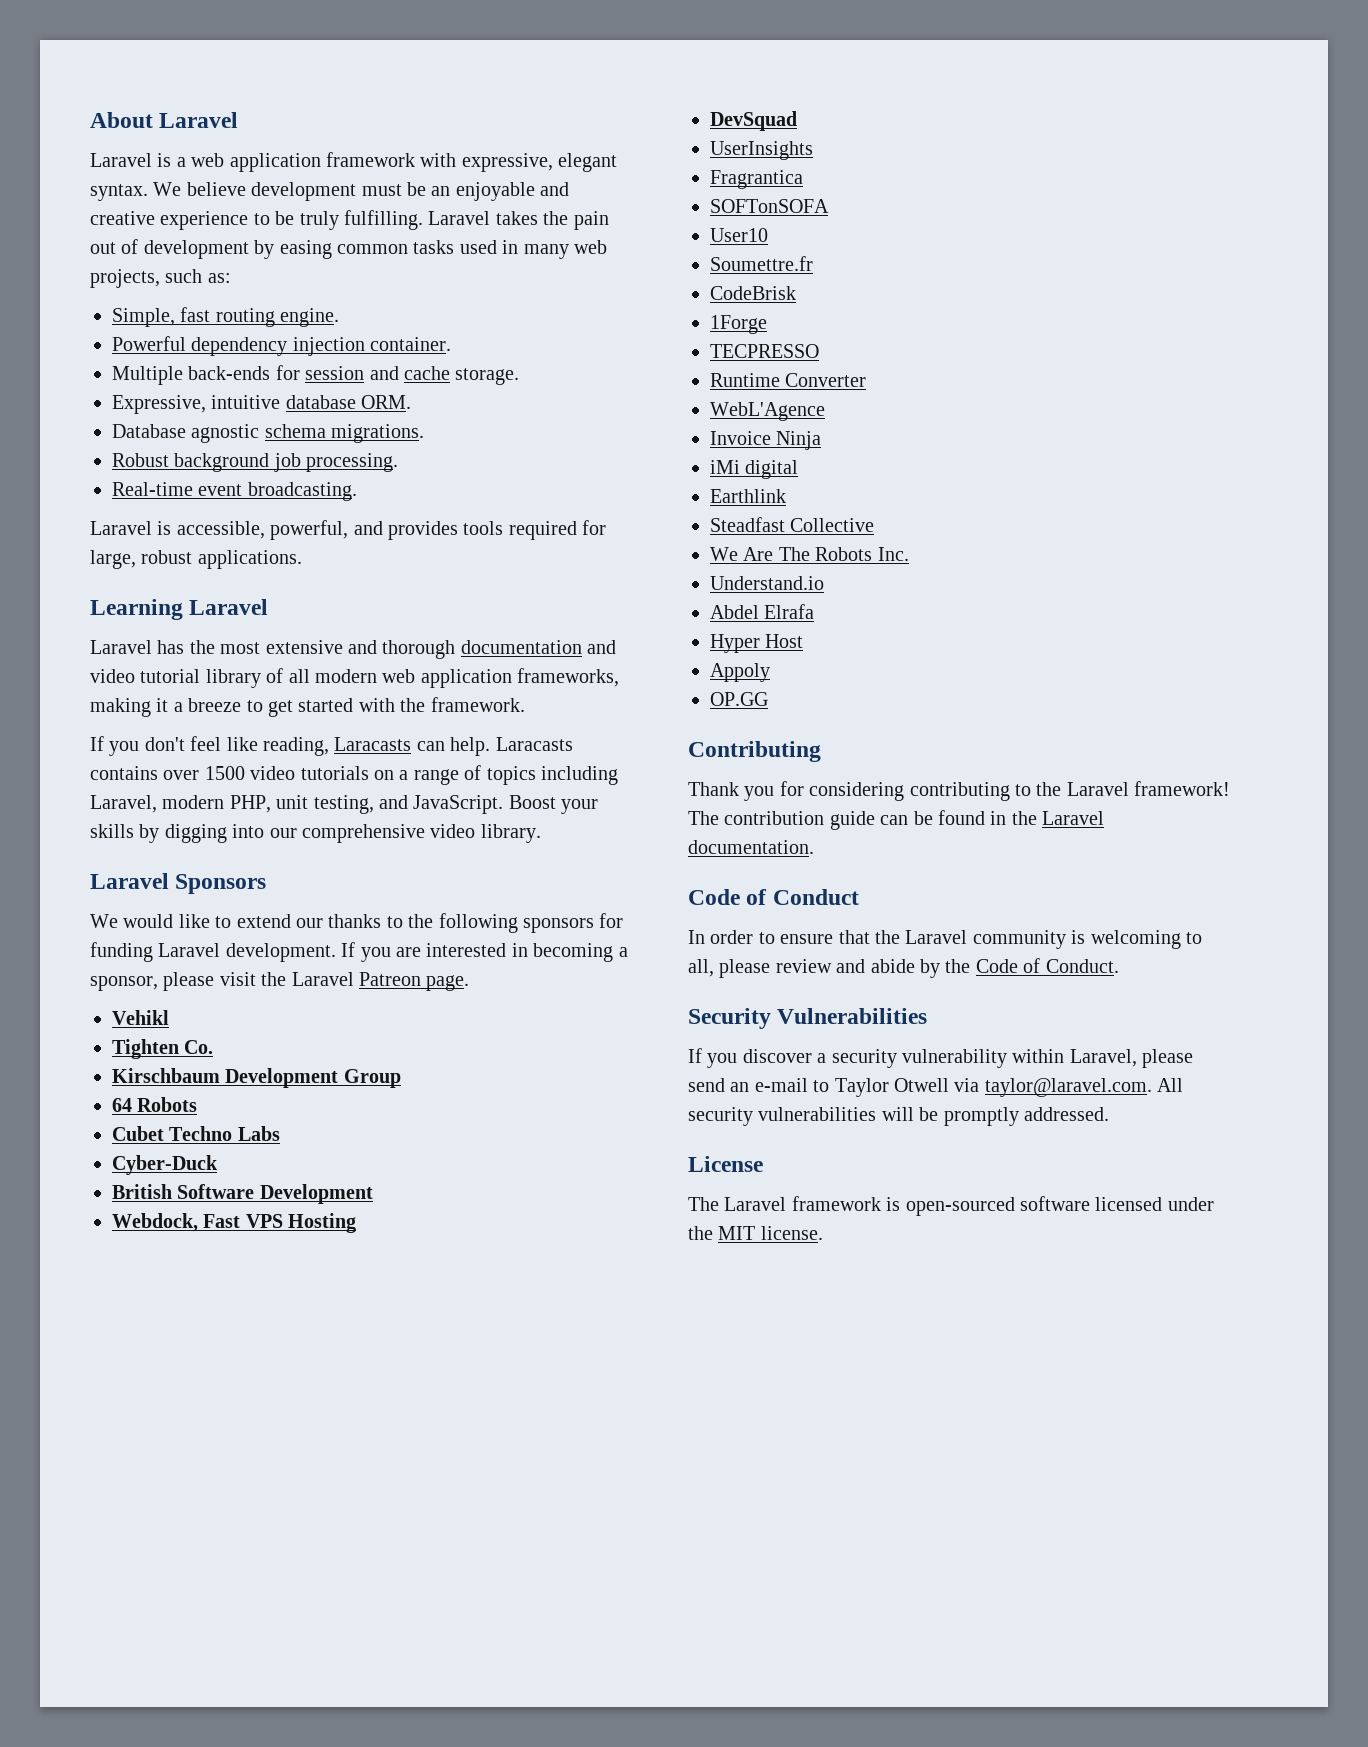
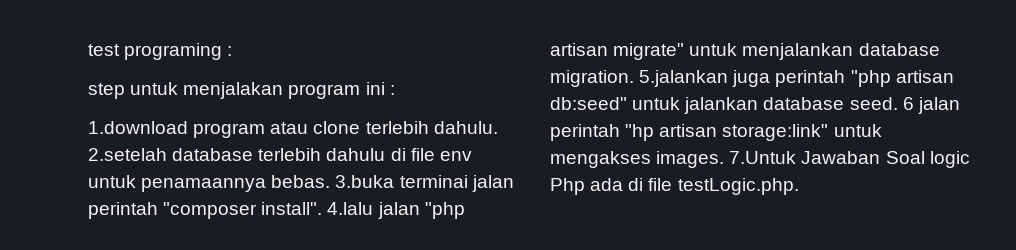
[90,112,239,128] [90,152,618,172] [90,182,570,201] [90,210,609,230] [90,239,607,259] [90,269,231,288] [112,307,340,327] [112,336,452,356] [112,365,520,385] [112,395,412,414] [112,424,425,443] [112,453,399,472] [112,482,357,501] [90,520,607,540] [90,550,302,569] [90,599,269,620] [90,640,617,659] [90,668,620,688] [90,697,525,717] [90,736,573,756] [90,765,618,785] [90,795,599,814] [90,824,541,843] [90,873,267,894] [90,913,624,933] [90,942,628,962] [90,972,470,991] [112,1010,169,1025] [112,1039,214,1059] [112,1068,401,1088] [112,1097,198,1112] [112,1126,280,1141] [112,1155,218,1175] [112,1184,373,1204] [112,1213,357,1233] [710,111,797,131] [710,141,813,160] [710,170,803,189] [710,199,829,213] [710,228,768,242] [710,256,813,271] [710,286,796,300] [710,315,767,334] [710,344,819,358] [710,373,867,387] [710,402,825,421] [710,431,822,450] [710,460,799,479] [710,489,786,503] [710,517,875,532] [710,547,909,561] [710,576,824,590] [710,604,815,619] [710,634,804,653] [710,663,770,682] [710,692,768,706] [688,741,821,762] [688,781,1231,801] [688,810,1105,830] [688,840,814,854] [688,889,859,905] [688,930,1202,949] [688,958,1119,978] [688,1008,928,1029] [688,1048,1194,1068] [688,1078,1184,1097] [688,1107,1109,1126] [688,1156,763,1172] [688,1196,1214,1216] [688,1226,823,1240] About Laravel // Laravel is a web application framework with expressive, elegant syntax. We believe development must be an enjoyable and creative experience to be truly fulfilling. Laravel takes the pain out of development by easing common tasks used in many web projects, such as: // Simple, fast routing engine. // Powerful dependency injection container. // Multiple back-ends for session and cache storage. // Expressive, intuitive database ORM. // Database agnostic schema migrations. // Robust background job processing. // Real-time event broadcasting. // Laravel is accessible, powerful, and provides tools required for large, robust applications. // Learning Laravel // Laravel has the most extensive and thorough documentation and video tutorial library of all modern web application frameworks, making it a breeze to get started with the framework. // If you don't feel like reading, Laracasts can help. Laracasts contains over 1500 video tutorials on a range of topics including Laravel, modern PHP, unit testing, and JavaScript. Boost your skills by digging into our comprehensive video library. // Laravel Sponsors // We would like to extend our thanks to the following sponsors for funding Laravel development. If you are interested in becoming a sponsor, please visit the Laravel Patreon page. // Vehikl // Tighten Co. // Kirschbaum Development Group // 64 Robots // Cubet Techno Labs // Cyber-Duck // British Software Development // Webdock, Fast VPS Hosting // DevSquad // UserInsights // Fragrantica // SOFTonSOFA // User10 // Soumettre.fr // CodeBrisk // 1Forge // TECPRESSO // Runtime Converter // WebL'Agence // Invoice Ninja // iMi digital // Earthlink // Steadfast Collective // We Are The Robots Inc. // Understand.io // Abdel Elrafa // Hyper Host // Appoly // OP.GG // Contributing // Thank you for considering contributing to the Laravel framework! The contribution guide can be found in the Laravel documentation. // Code of Conduct // In order to ensure that the Laravel community is welcoming to all, please review and abide by the Code of Conduct. // Security Vulnerabilities // If you discover a security vulnerability within Laravel, please send an e-mail to Taylor Otwell via taylor@laravel.com. All security vulnerabilities will be promptly addressed. // License // The Laravel framework is open-sourced software licensed under the MIT license. -> [88,43,233,60] [88,82,395,99] [88,121,498,138] [88,148,472,161] [88,175,514,192] [88,202,465,219] [550,43,940,60] [550,70,954,87] [550,97,960,114] [550,124,882,141] [550,151,970,168] [550,178,799,195] test programing : // step untuk menjalakan program ini : // 1.download program atau clone terlebih dahulu. 2.setelah database terlebih dahulu di file env untuk penamaannya bebas. 3.buka terminai jalan perintah "composer install". 4.lalu jalan "php artisan migrate" untuk menjalankan database migration. 5.jalankan juga perintah "php artisan db:seed" untuk jalankan database seed. 6 jalan perintah "hp artisan storage:link" untuk mengakses images. 7.Untuk Jawaban Soal logic Php ada di file testLogic.php.

